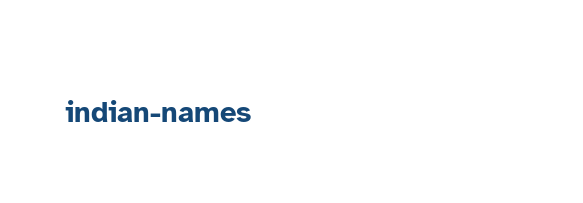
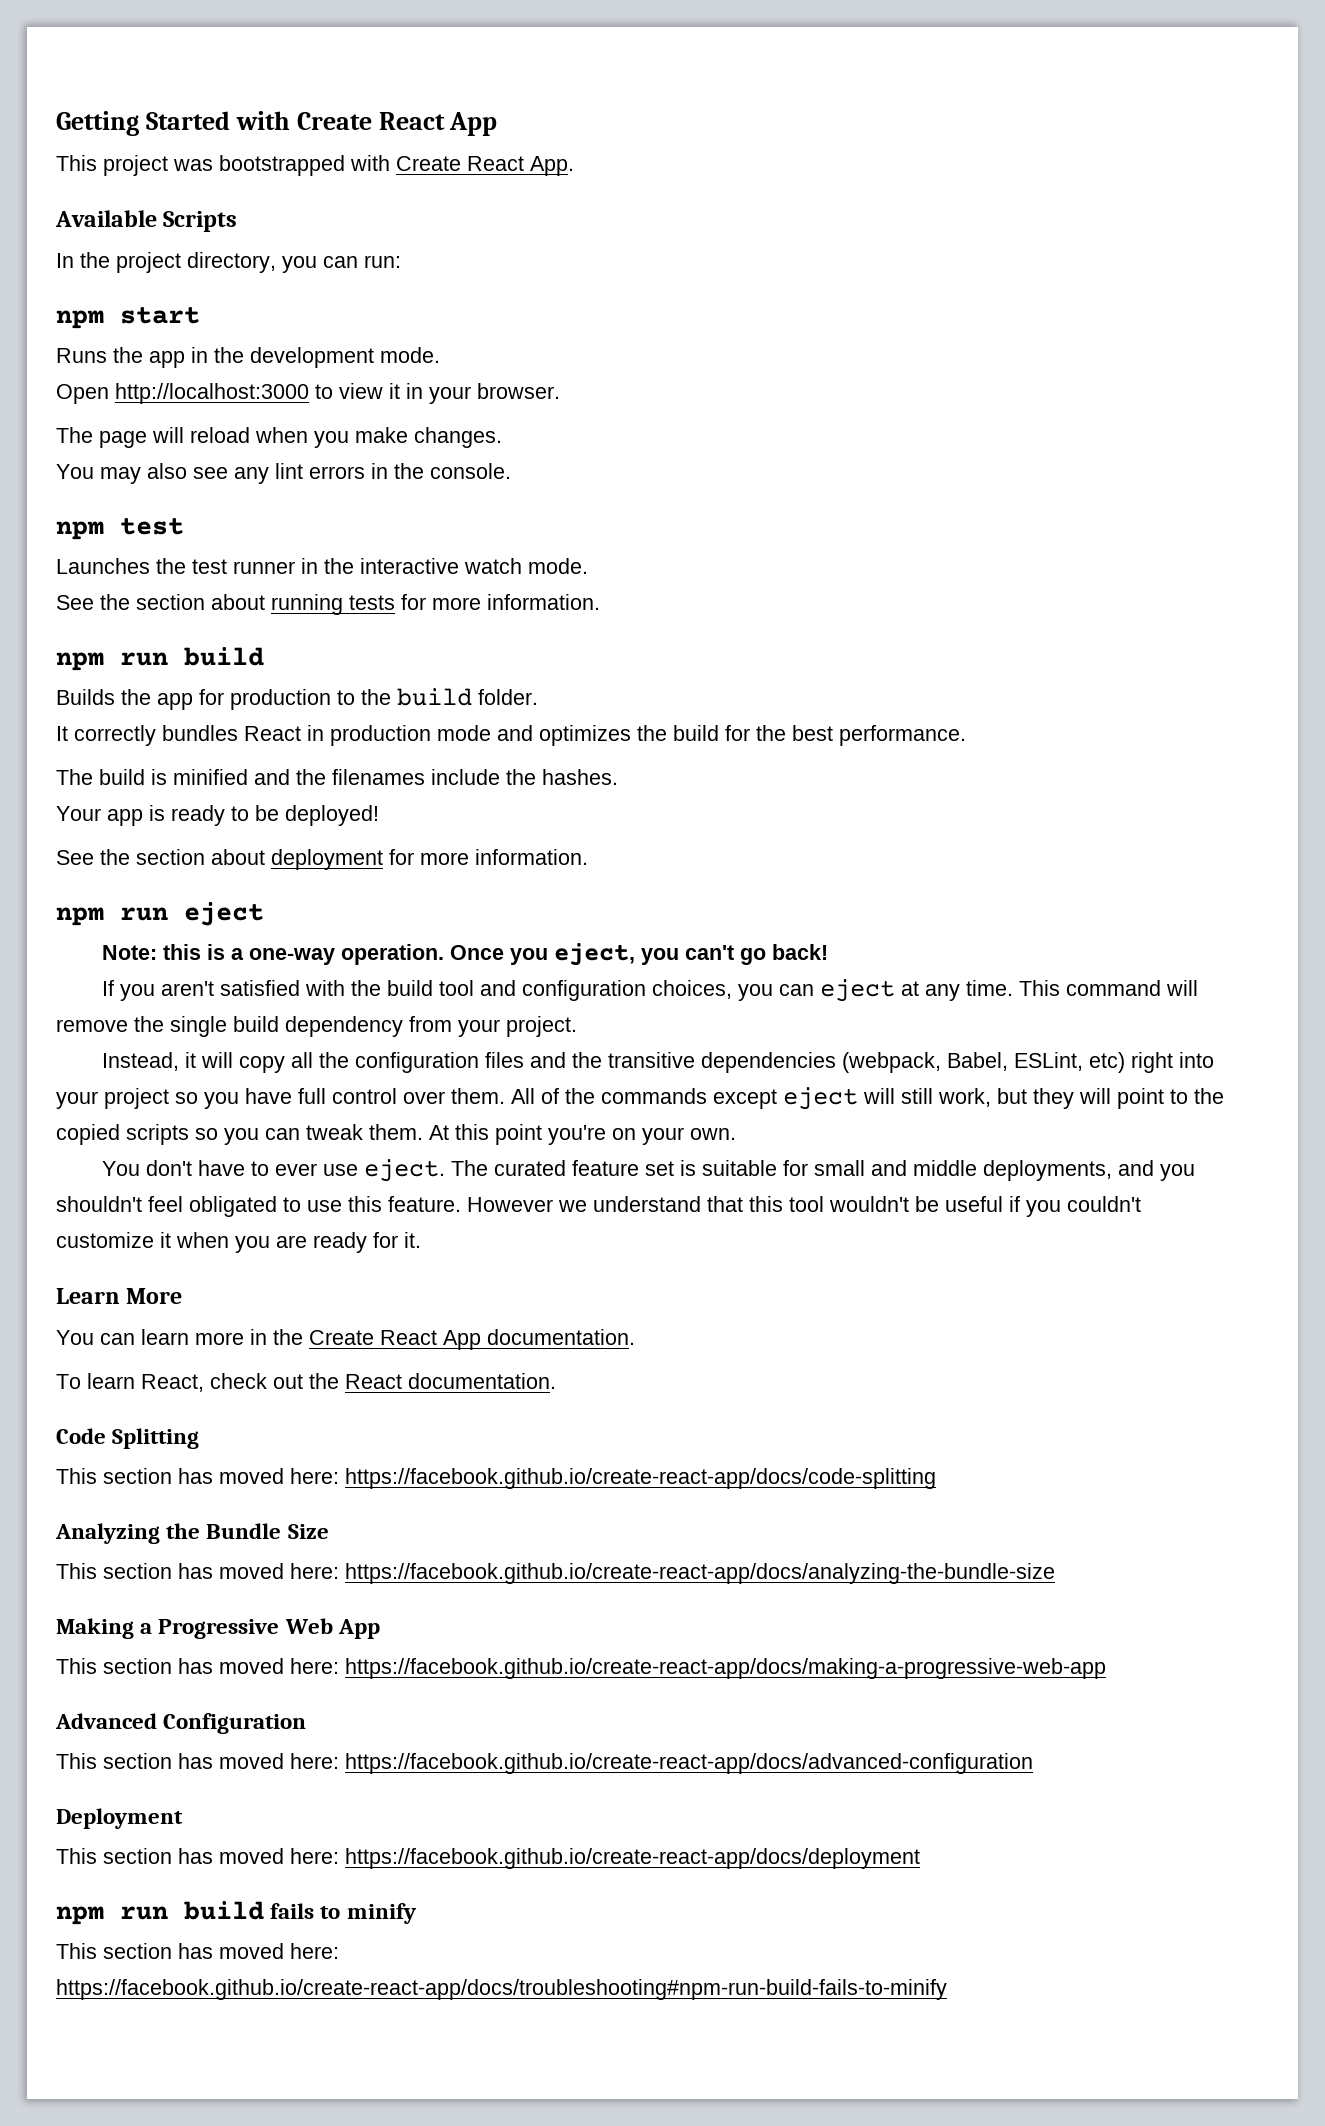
[65,100,251,122] indian-names -> [56,111,498,136] [56,155,574,176] [55,210,238,232] [56,252,401,273] [56,307,200,329] [56,347,440,368] [56,383,560,404] [56,427,502,448] [56,463,511,484] [56,518,184,540] [56,558,588,574] [56,594,600,615] [56,647,264,671] [56,688,538,710] [56,725,966,746] [56,769,618,785] [56,805,379,826] [56,849,588,870] [56,902,264,926] [102,943,829,966] [102,979,1199,1002] [56,1016,577,1037] [102,1052,1215,1073] [56,1087,1224,1110] [56,1124,736,1145] [102,1159,1196,1182] [56,1196,1141,1217] [56,1232,421,1253] [56,1288,183,1304] [56,1329,635,1350] [56,1373,556,1392] [56,1428,200,1449] [56,1468,936,1489] [55,1523,329,1544] [56,1563,1055,1584] [56,1618,380,1639] [56,1658,1106,1679] [55,1713,307,1734] [56,1753,1033,1774] [56,1808,183,1829] [56,1848,920,1869] [56,1901,416,1925] [56,1943,339,1959] [56,1979,947,2000] Getting Started with Create React App // This project was bootstrapped with Create React App. // Available Scripts // In the project directory, you can run: // npm start // Runs the app in the development mode. // Open http://localhost:3000 to view it in your browser. // The page will reload when you make changes. // You may also see any lint errors in the console. // npm test // Launches the test runner in the interactive watch mode. // See the section about running tests for more information. // npm run build // Builds the app for production to the build folder. // It correctly bundles React in production mode and optimizes the build for the best performance. // The build is minified and the filenames include the hashes. // Your app is ready to be deployed! // See the section about deployment for more information. // npm run eject // Note: this is a one-way operation. Once you eject, you can't go back! // If you aren't satisfied with the build tool and configuration choices, you can eject at any time. This command will remove the single build dependency from your project. // Instead, it will copy all the configuration files and the transitive dependencies (webpack, Babel, ESLint, etc) right into your project so you have full control over them. All of the commands except eject will still work, but they will point to the copied scripts so you can tweak them. At this point you're on your own. // You don't have to ever use eject. The curated feature set is suitable for small and middle deployments, and you shouldn't feel obligated to use this feature. However we understand that this tool wouldn't be useful if you couldn't customize it when you are ready for it. // Learn More // You can learn more in the Create React App documentation. // To learn React, check out the React documentation. // Code Splitting // This section has moved here: https://facebook.github.io/create-react-app/docs/code-splitting // Analyzing the Bundle Size // This section has moved here: https://facebook.github.io/create-react-app/docs/analyzing-the-bundle-size // Making a Progressive Web App // This section has moved here: https://facebook.github.io/create-react-app/docs/making-a-progressive-web-app // Advanced Configuration // This section has moved here: https://facebook.github.io/create-react-app/docs/advanced-configuration // Deployment // This section has moved here: https://facebook.github.io/create-react-app/docs/deployment // npm run build fails to minify // This section has moved here: https://facebook.github.io/create-react-app/docs/troubleshooting#npm-run-build-fails-to-minify

